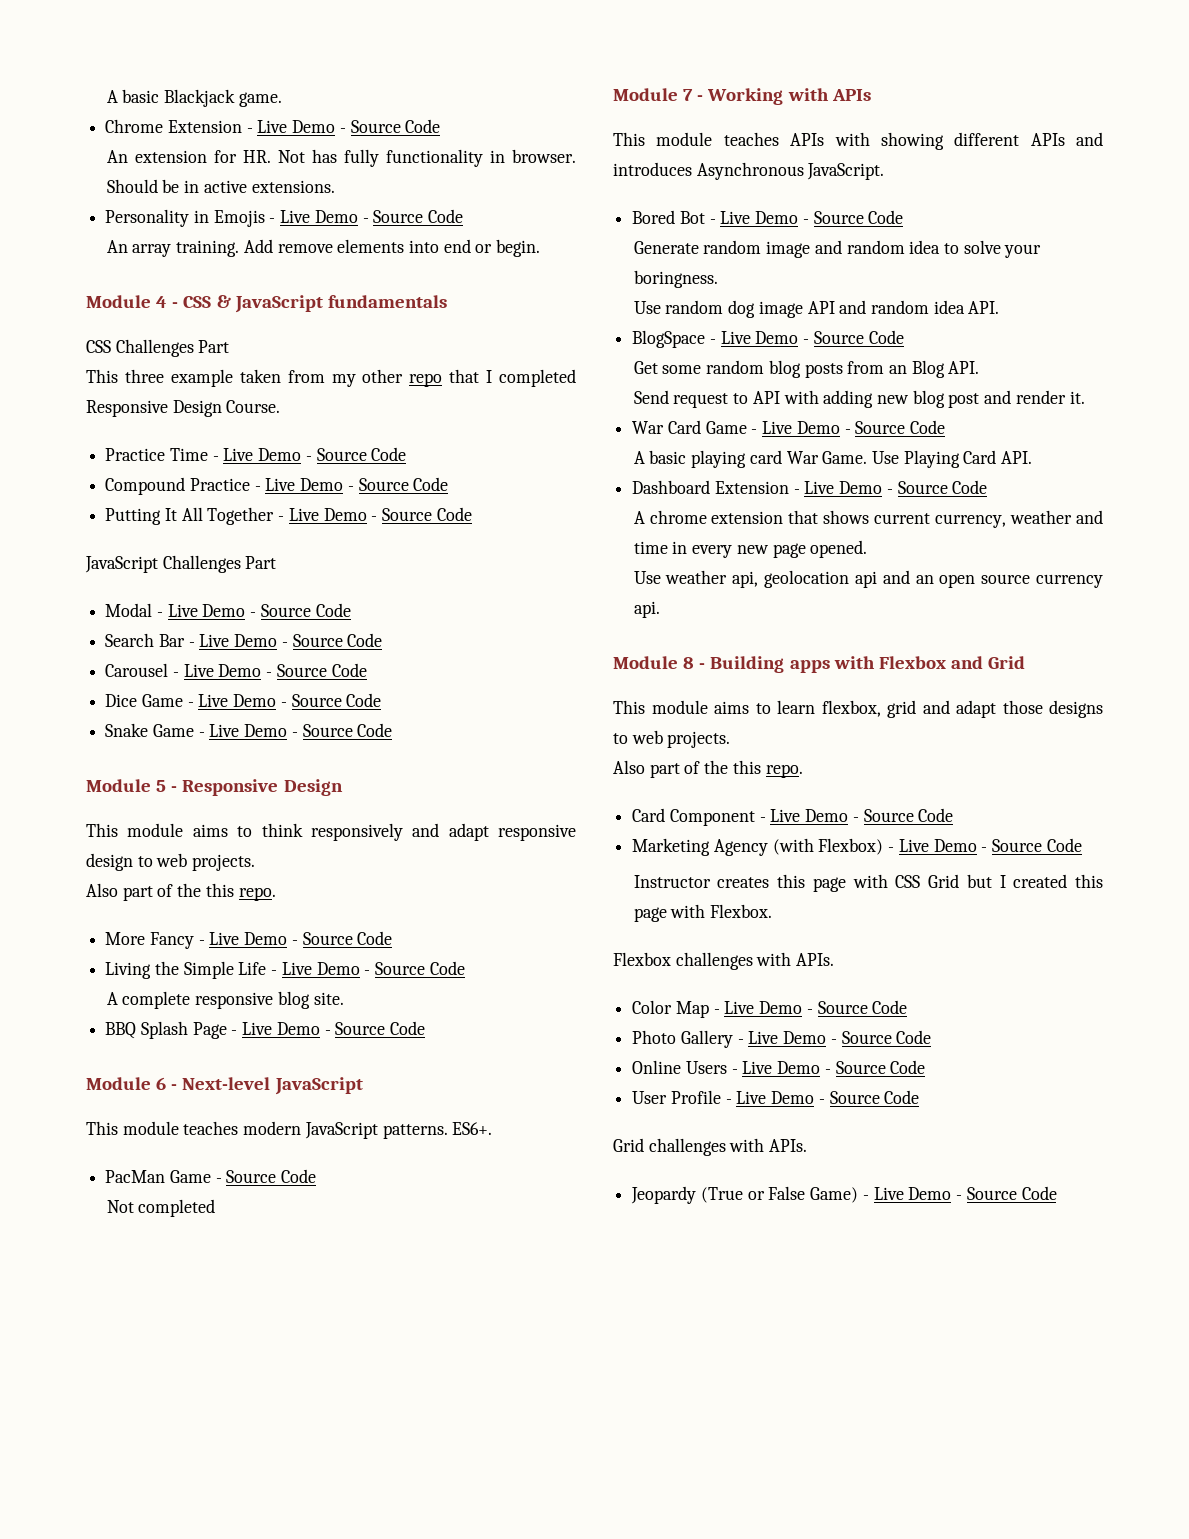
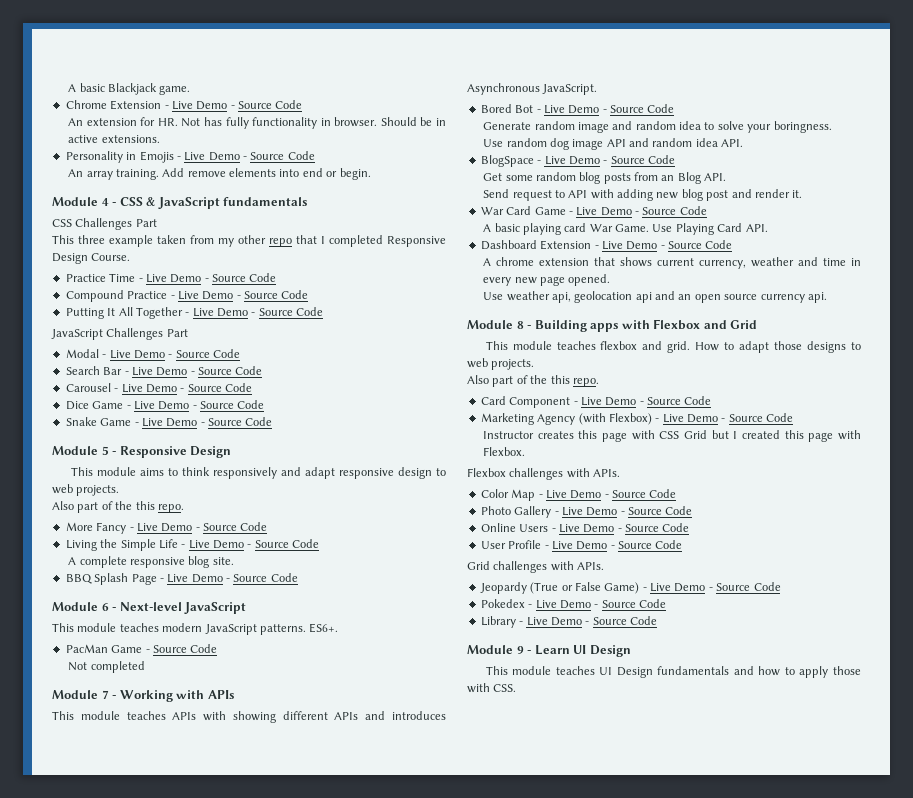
[714,700,950,718] aims to learn flexbox, grid and -> [556,341,735,353] teaches flexbox and grid. How to
(1057, 1193) none -> [480,599,666,609] [480,616,657,628] [467,645,631,657] [485,666,861,678] [467,683,517,693] // Pokedex - Live Demo - Source Code // Library - Live Demo - Source Code // Module 9 - Learn UI Design // This module teaches UI Design fundamentals and how to apply those with CSS.

